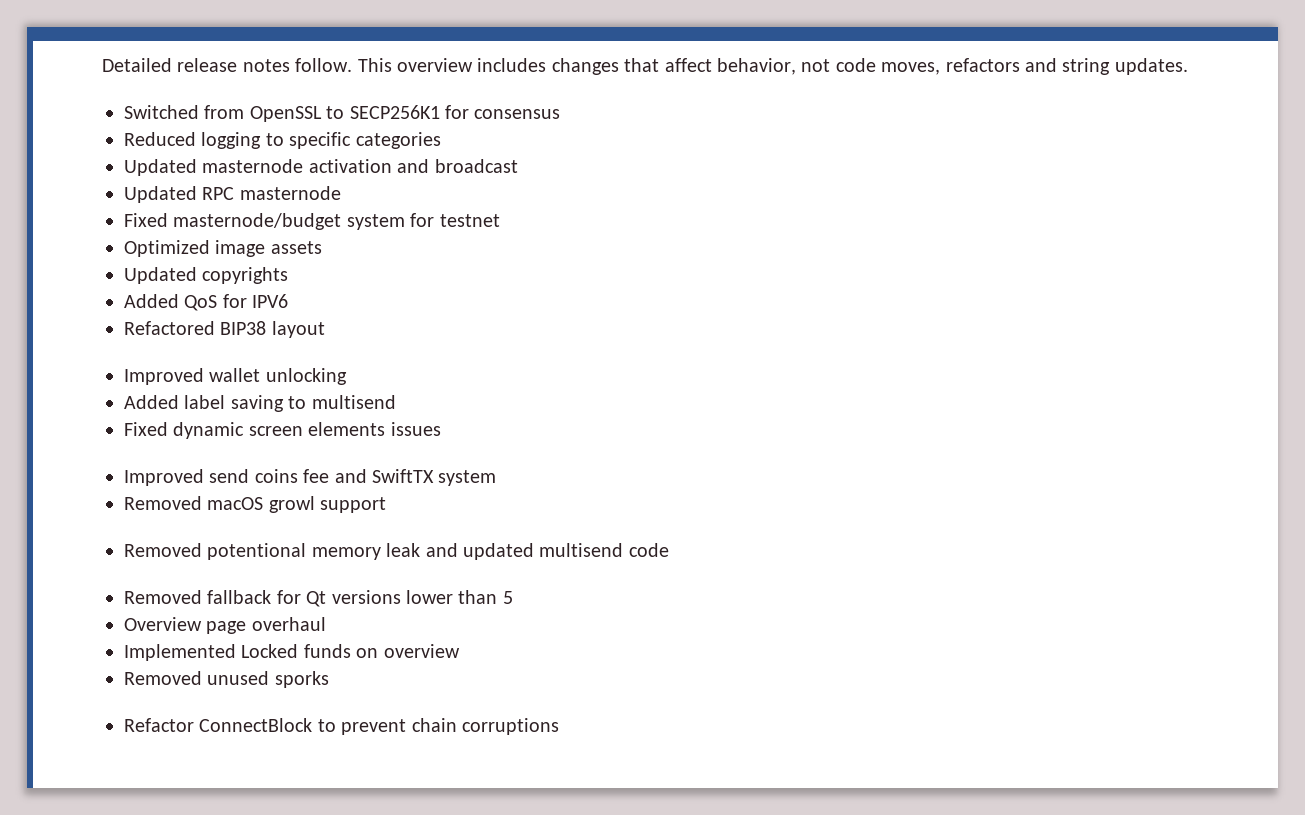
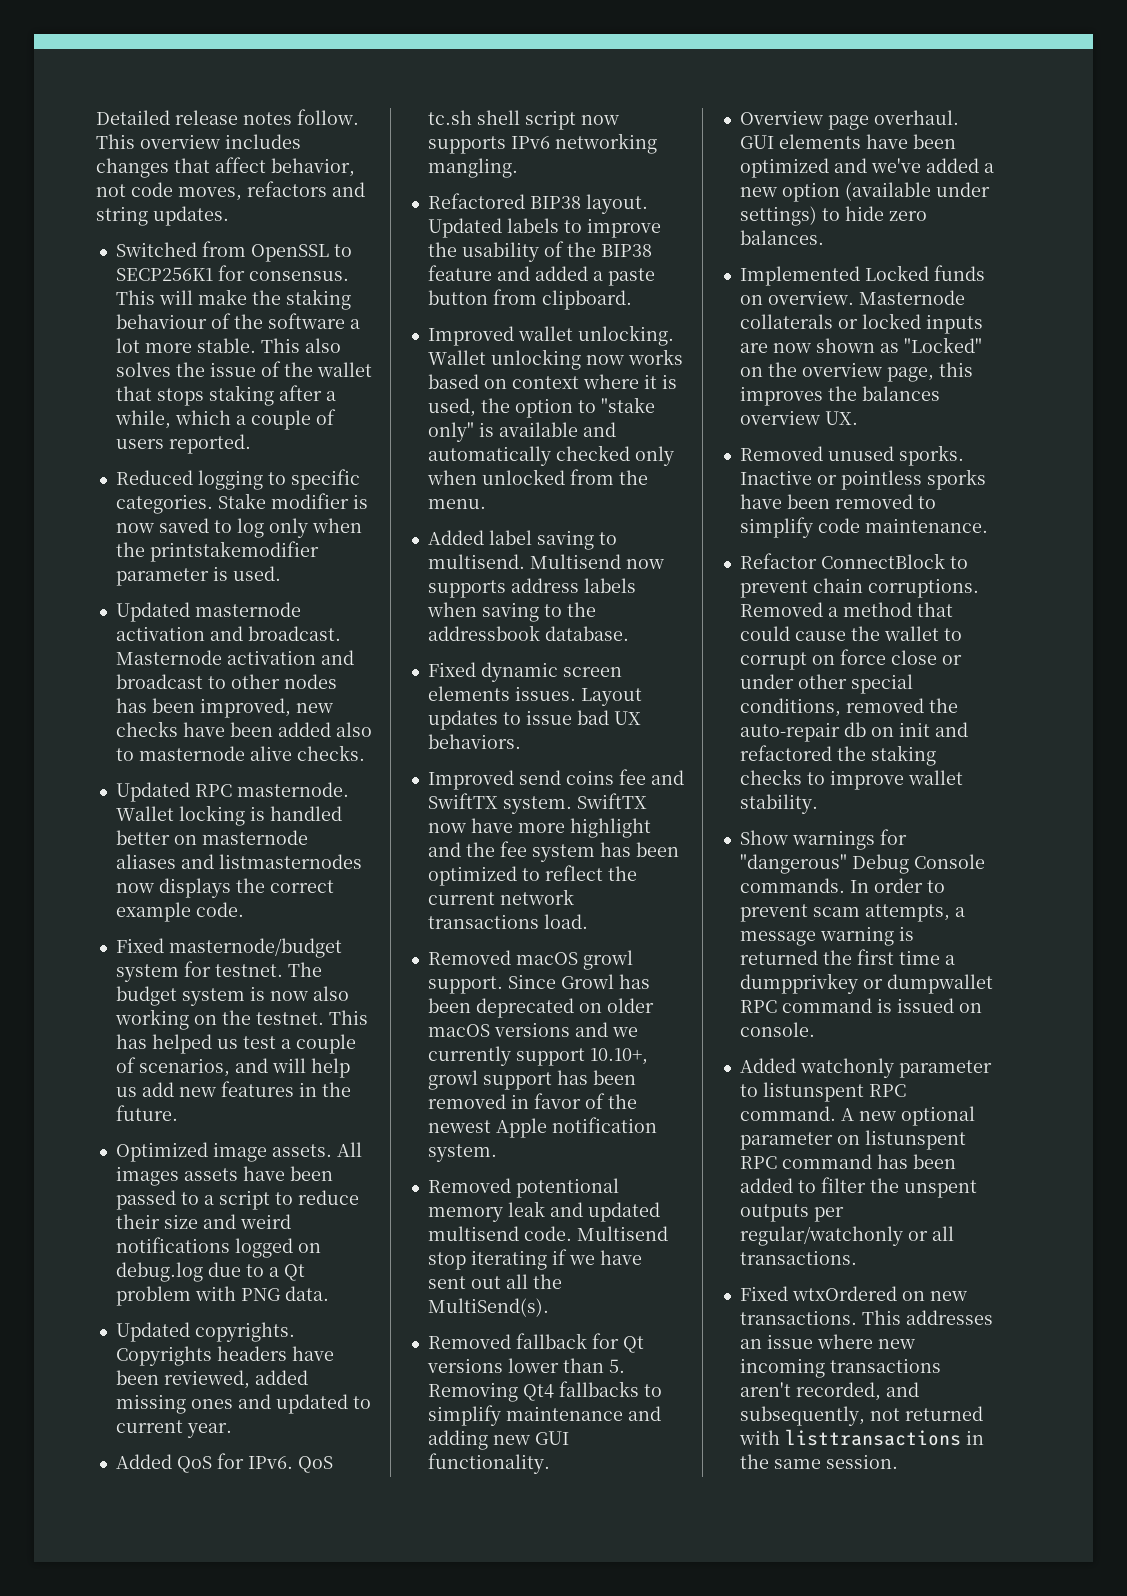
[474,109,561,119] [124,132,441,149] [124,159,518,176] [124,186,341,203] [124,213,500,230] [124,240,322,257] [124,267,289,284] [124,294,289,311] [124,321,325,338] consensus // Reduced logging to specific categories // Updated masternode activation and broadcast // Updated RPC masternode // Fixed masternode/budget system for testnet // Optimized image assets // Updated copyrights // Added QoS for IPV6 // Refactored BIP38 layout -> [248,271,349,281] [115,289,351,310] [115,313,360,329] [115,338,341,353] [115,361,372,377] [115,385,336,406] [114,409,336,430] [115,434,251,454] [115,469,360,490] [115,493,368,514] [115,518,362,538] [115,541,319,562] [115,566,281,586] [115,602,301,622] [115,626,341,641] [115,650,354,665] [115,674,337,689] [115,698,333,718] [115,721,372,737] [115,745,365,761] [115,782,349,802] [115,805,342,826] [115,830,308,845] [115,854,362,869] [115,878,334,898] [115,902,244,922] [115,938,342,958] [115,961,322,982] [115,986,349,1006] [114,1009,368,1030] [115,1034,356,1054] [115,1057,350,1078] [115,1081,351,1097] [115,1105,178,1121] [115,1142,362,1162] [115,1166,333,1186] [115,1190,359,1210] [115,1214,291,1229] [115,1237,321,1258] [115,1262,305,1282] [115,1286,329,1306] [115,1322,295,1342] [115,1346,334,1366] [115,1370,308,1389] [115,1394,371,1414] [115,1420,232,1438] [115,1453,333,1473] [427,110,619,130] [427,133,657,154] [427,158,518,178] [427,193,648,214] [427,218,661,238] [427,241,652,262] [427,265,655,286] [427,289,632,310] consensus. This will make the staking behaviour of the software a lot more stable. This also solves the issue of the wallet that stops staking after a while, which a couple of users reported. // Reduced logging to specific categories. Stake modifier is now saved to log only when the printstakemodifier parameter is used. // Updated masternode activation and broadcast. Masternode activation and broadcast to other nodes has been improved, new checks have been added also to masternode alive checks. // Updated RPC masternode. Wallet locking is handled better on masternode aliases and listmasternodes now displays the correct example code. // Fixed masternode/budget system for testnet. The budget system is now also working on the testnet. This has helped us test a couple of scenarios, and will help us add new features in the future. // Optimized image assets. All images assets have been passed to a script to reduce their size and weird notifications logged on debug.log due to a Qt problem with PNG data. // Updated copyrights. Copyrights headers have been reviewed, added missing ones and updated to current year. // Added QoS for IPv6. QoS tc.sh shell script now supports IPv6 networking mangling. // Refactored BIP38 layout. Updated labels to improve the usability of the BIP38 feature and added a paste button from clipboard.
(261, 375) none -> [577,325,674,346] [427,350,486,365] unlocking. Wallet
[124,395,396,412] [124,422,441,439] // Added label saving to multisend // Fixed dynamic screen elements issues -> [585,349,683,365] [427,374,677,389] [427,397,655,418] [427,422,616,442] [427,445,674,466] [426,469,648,485] [427,499,486,509] [427,530,617,550] [427,554,664,569] [427,578,636,598] [426,602,596,622] [427,625,629,641] [427,662,622,682] [427,686,642,706] [427,710,641,730] [427,734,521,749] now works based on context where it is used, the option to "stake only" is available and automatically checked only when unlocked from the menu. // Added label saving to multisend. Multisend now supports address labels when saving to the addressbook database. // Fixed dynamic screen elements issues. Layout updates to issue bad UX behaviors.
[438,470,497,486] [124,496,387,513] system // Removed macOS growl support -> [502,793,647,814] [427,818,651,838] [427,841,679,862] [427,865,637,886] [427,889,574,905] [427,914,588,929] [427,950,633,970] [427,974,650,994] [427,998,654,1018] [427,1022,638,1037] [427,1046,648,1066] [427,1070,636,1090] [427,1093,637,1109] [427,1117,657,1138] [427,1144,497,1162] system. SwiftTX now have more highlight and the fee system has been optimized to reflect the current network transactions load. // Removed macOS growl support. Since Growl has been deprecated on older macOS versions and we currently support 10.10+, growl support has been removed in favor of the newest Apple notification system.
[628,543,669,557] code -> [523,1226,668,1241] [427,1249,642,1270] [427,1274,562,1289] [427,1298,549,1317] code. Multisend stop iterating if we have sent out all the MultiSend(s).
[502,591,513,604] [124,617,326,634] [124,644,460,661] [124,671,329,688] 5 // Overview page overhaul // Implemented Locked funds on overview // Removed unused sporks -> [608,1359,625,1373] [427,1381,662,1402] [427,1405,661,1426] [427,1430,569,1450] [427,1453,550,1474] [739,110,959,130] [739,134,956,149] [739,158,994,178] [739,182,990,202] [739,206,927,226] [739,230,824,245] [739,265,985,286] [739,290,965,305] [739,313,983,334] [739,337,982,353] [739,362,973,382] [739,386,940,406] [739,410,858,425] [739,445,964,466] [739,469,986,490] [739,494,936,509] [739,517,988,538] 5. Removing Qt4 fallbacks to simplify maintenance and adding new GUI functionality. // Overview page overhaul. GUI elements have been optimized and we've added a new option (available under settings) to hide zero balances. // Implemented Locked funds on overview. Masternode collaterals or locked inputs are now shown as "Locked" on the overview page, this improves the balances overview UX. // Removed unused sporks. Inactive or pointless sporks have been removed to simplify code maintenance.
[462,718,559,735] corruptions -> [867,578,979,598] [739,602,953,617] [739,626,962,641] [739,649,962,670] [739,674,913,694] [739,698,958,717] [739,722,968,742] [739,745,936,766] [739,769,963,790] [739,794,818,814] [739,829,907,850] [739,854,985,874] [739,878,945,893] [739,904,965,922] [739,926,914,946] [739,949,955,965] [739,973,993,994] [739,998,982,1013] [739,1022,815,1037] [739,1058,992,1078] [739,1082,906,1102] [739,1106,975,1126] [739,1130,966,1150] [739,1154,956,1169] [739,1177,977,1198] [739,1204,844,1222] [739,1226,954,1246] [739,1250,857,1265] [739,1286,967,1301] [739,1310,993,1325] [739,1334,915,1349] [739,1358,941,1378] [739,1382,919,1401] [739,1406,983,1426] [738,1429,984,1446] [739,1454,898,1469] corruptions. Removed a method that could cause the wallet to corrupt on force close or under other special conditions, removed the auto-repair db on init and refactored the staking checks to improve wallet stability. // Show warnings for "dangerous" Debug Console commands. In order to prevent scam attempts, a message warning is returned the first time a dumpprivkey or dumpwallet RPC command is issued on console. // Added watchonly parameter to listunspent RPC command. A new optional parameter on listunspent RPC command has been added to filter the unspent outputs per regular/watchonly or all transactions. // Fixed wtxOrdered on new transactions. This addresses an issue where new incoming transactions aren't recorded, and subsequently, not returned with listtransactions in the same session.

